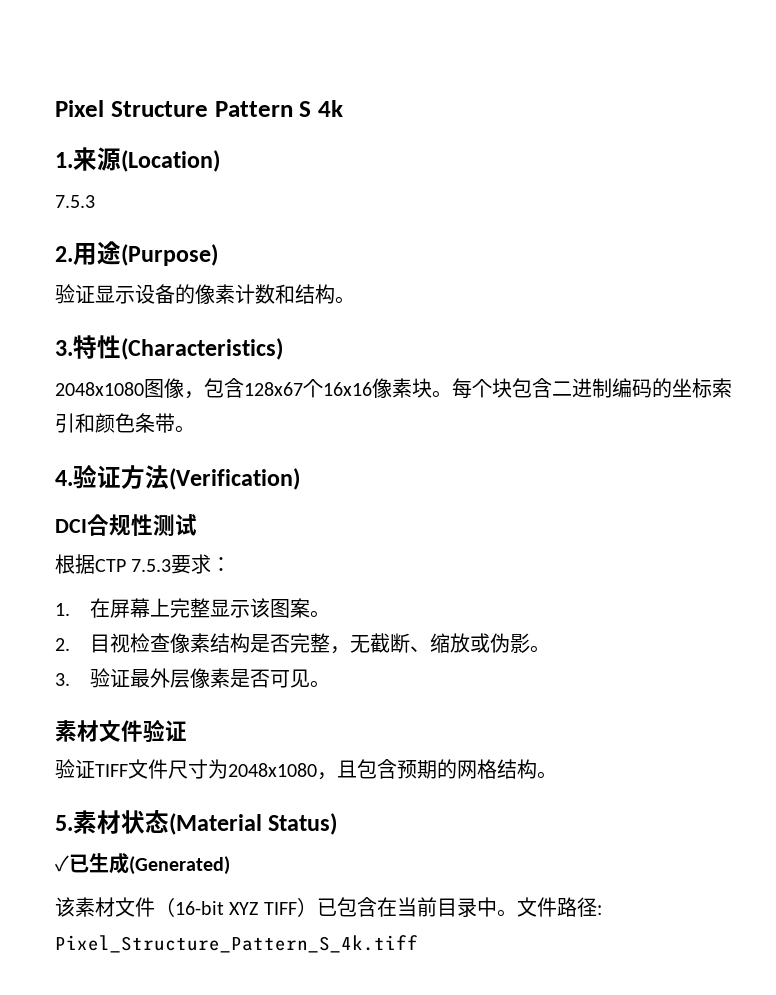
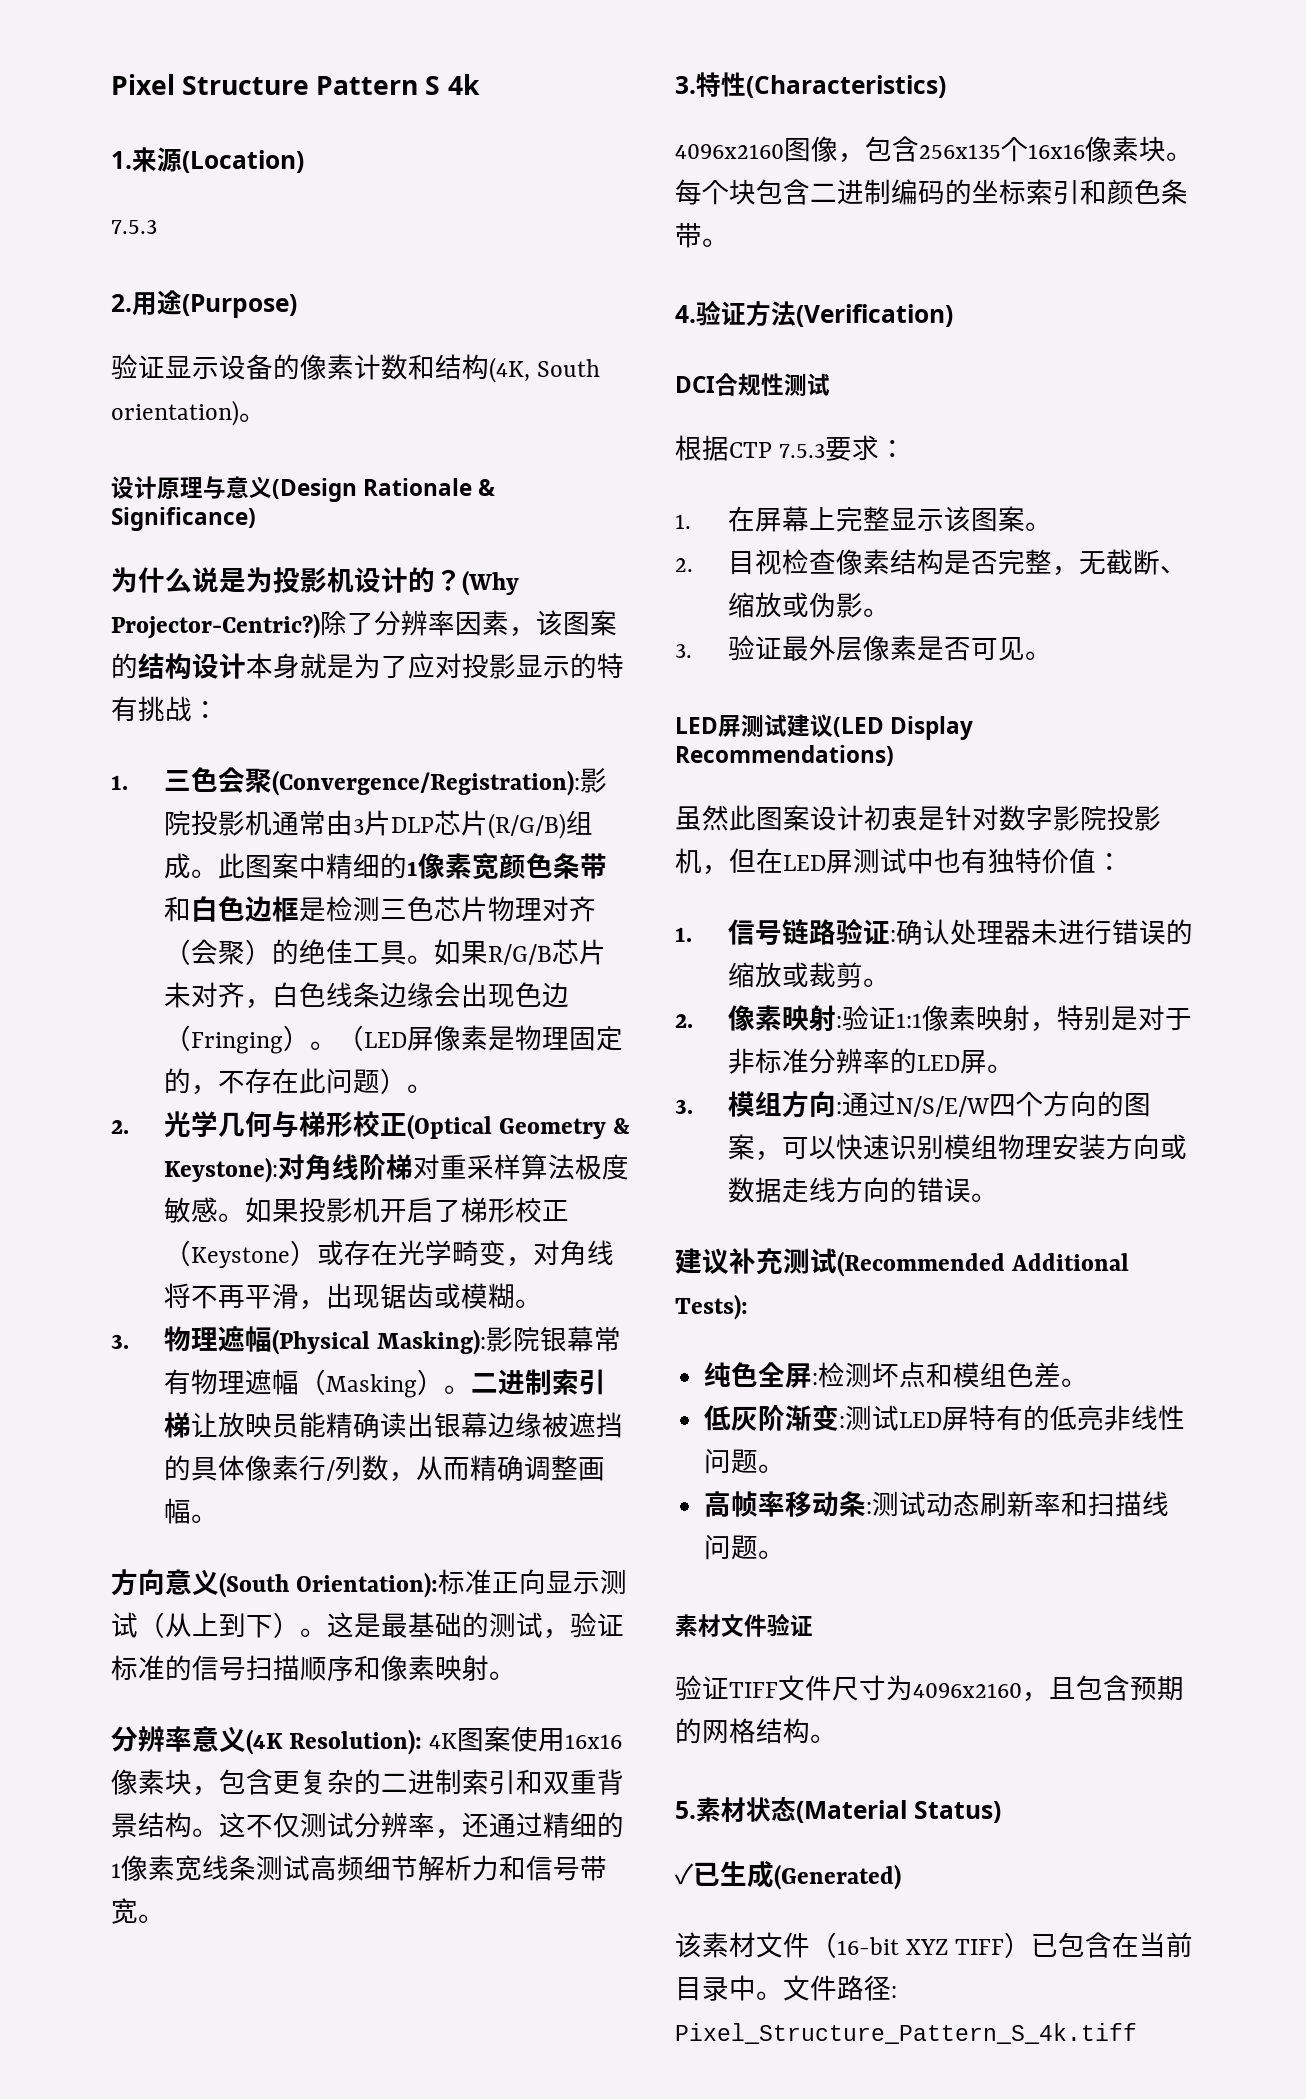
(335, 294) none -> [489,357,601,383] [111,400,266,426] [111,476,496,502] [111,507,256,531] [111,567,519,596] [111,610,617,639] [111,653,624,680] [111,696,219,722] [111,767,607,796] [163,810,593,839] [163,852,607,880] [163,896,596,922] [163,939,606,965] [163,982,569,1009] [163,1025,623,1054] [163,1068,434,1095] [111,1111,631,1140] [163,1153,629,1183] [163,1197,569,1223] [163,1240,614,1268] [163,1283,542,1310] [111,1326,621,1355] [163,1369,606,1398] [163,1412,623,1438] [163,1455,605,1482] [163,1498,218,1524] [111,1569,628,1598] [111,1612,624,1639] [111,1655,516,1681] [111,1726,623,1755] [111,1769,624,1796] [111,1812,624,1839] [111,1855,607,1881] [111,1898,138,1924] (4K, South orientation)。 // 设计原理与意义(Design Rationale & Significance) // 为什么说是为投影机设计的？(Why Projector-Centric?)除了分辨率因素，该图案的结构设计本身就是为了应对投影显示的特有挑战： // 1.三色会聚(Convergence/Registration):影院投影机通常由3片DLP芯片(R/G/B)组成。此图案中精细的1像素宽颜色条带和白色边框是检测三色芯片物理对齐（会聚）的绝佳工具。如果R/G/B芯片未对齐，白色线条边缘会出现色边（Fringing）。（LED屏像素是物理固定的，不存在此问题）。 // 2.光学几何与梯形校正(Optical Geometry & Keystone):对角线阶梯对重采样算法极度敏感。如果投影机开启了梯形校正（Keystone）或存在光学畸变，对角线将不再平滑，出现锯齿或模糊。 // 3.物理遮幅(Physical Masking):影院银幕常有物理遮幅（Masking）。二进制索引梯让放映员能精确读出银幕边缘被遮挡的具体像素行/列数，从而精确调整画幅。 // 方向意义(South Orientation):标准正向显示测试（从上到下）。这是最基础的测试，验证标准的信号扫描顺序和像素映射。 // 分辨率意义(4K Resolution): 4K图案使用16x16像素块，包含更复杂的二进制索引和双重背景结构。这不仅测试分辨率，还通过精细的1像素宽线条测试高频细节解析力和信号带宽
[55,382,144,396] 2048x1080 -> [675,144,784,159] 4096x2160
[244,382,303,396] 128x67 -> [919,144,1001,159] 256x135
(331, 684) none -> [675,714,974,740] [675,745,894,766] [675,805,1161,831] [675,848,1123,875] [675,919,1193,945] [727,962,890,988] [675,1005,1192,1032] [727,1048,1014,1074] [675,1091,1151,1118] [727,1134,1187,1161] [727,1177,998,1203] [675,1248,1130,1277] [675,1294,748,1320] [704,1362,1089,1388] [704,1404,1186,1431] [704,1448,786,1474] [704,1491,1170,1517] [704,1534,786,1560] // LED屏测试建议(LED Display Recommendations) // 虽然此图案设计初衷是针对数字影院投影机，但在LED屏测试中也有独特价值： // 1.信号链路验证:确认处理器未进行错误的缩放或裁剪。 // 2.像素映射:验证1:1像素映射，特别是对于非标准分辨率的LED屏。 // 3.模组方向:通过N/S/E/W四个方向的图案，可以快速识别模组物理安装方向或数据走线方向的错误。 // 建议补充测试(Recommended Additional Tests): // 纯色全屏:检测坏点和模组色差。 // 低灰阶渐变:测试LED屏特有的低亮非线性问题。 // 高帧率移动条:测试动态刷新率和扫描线问题。
[228,763,317,777] 2048x1080 -> [913,1683,1022,1698] 4096x2160

